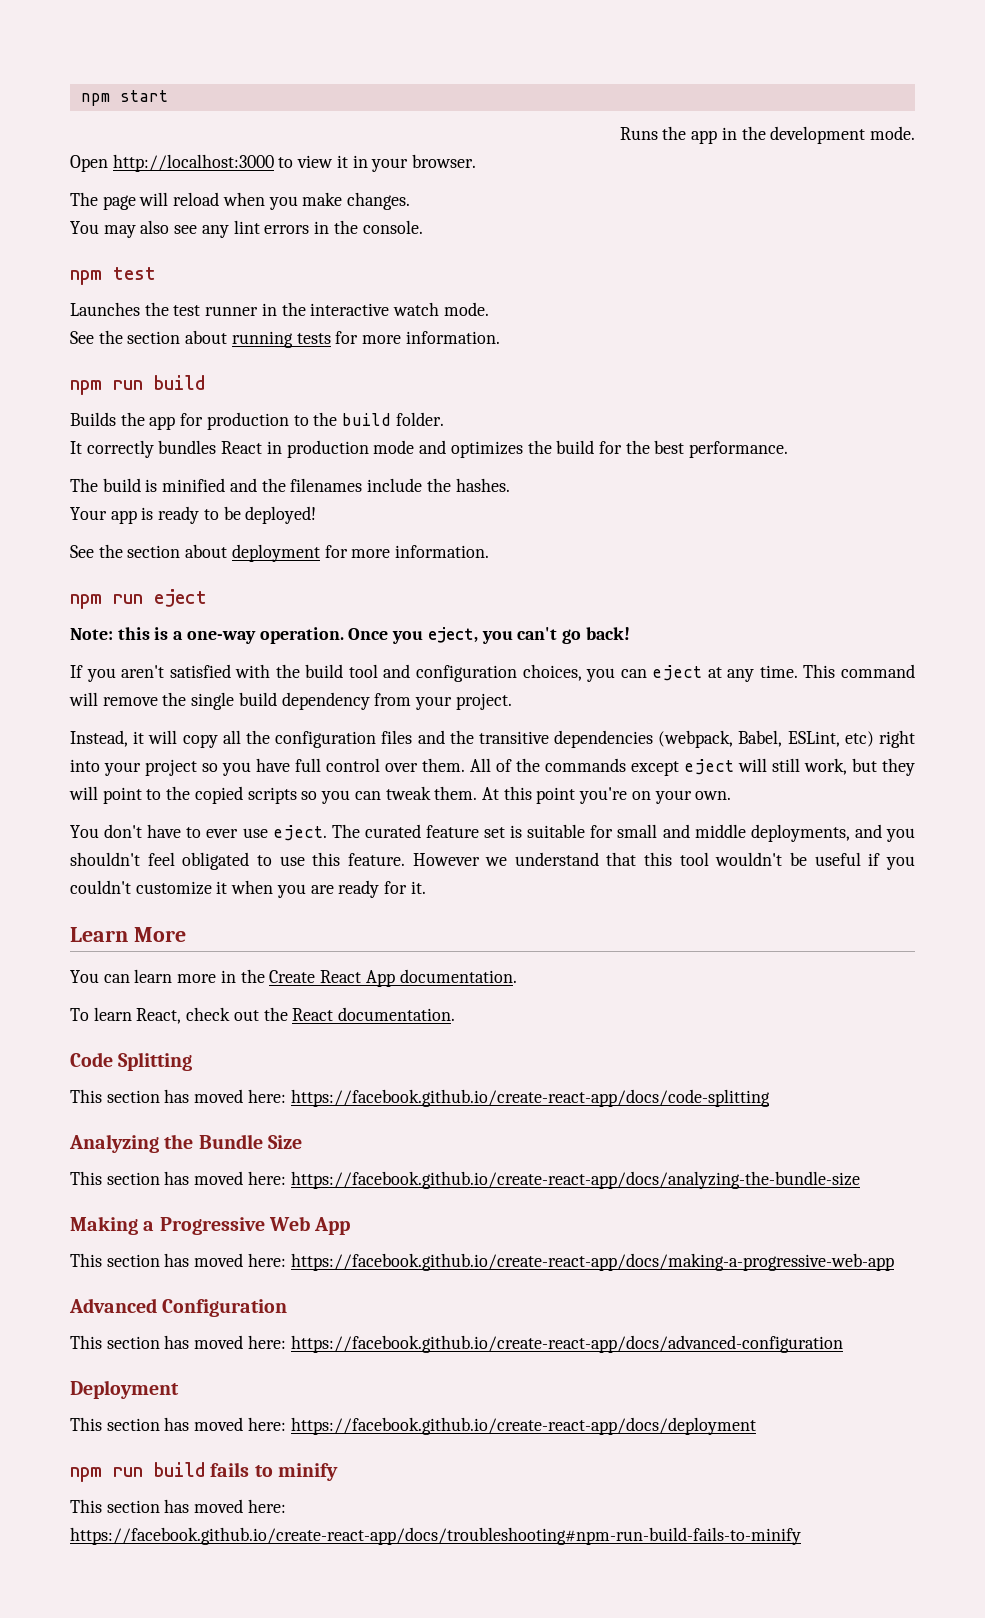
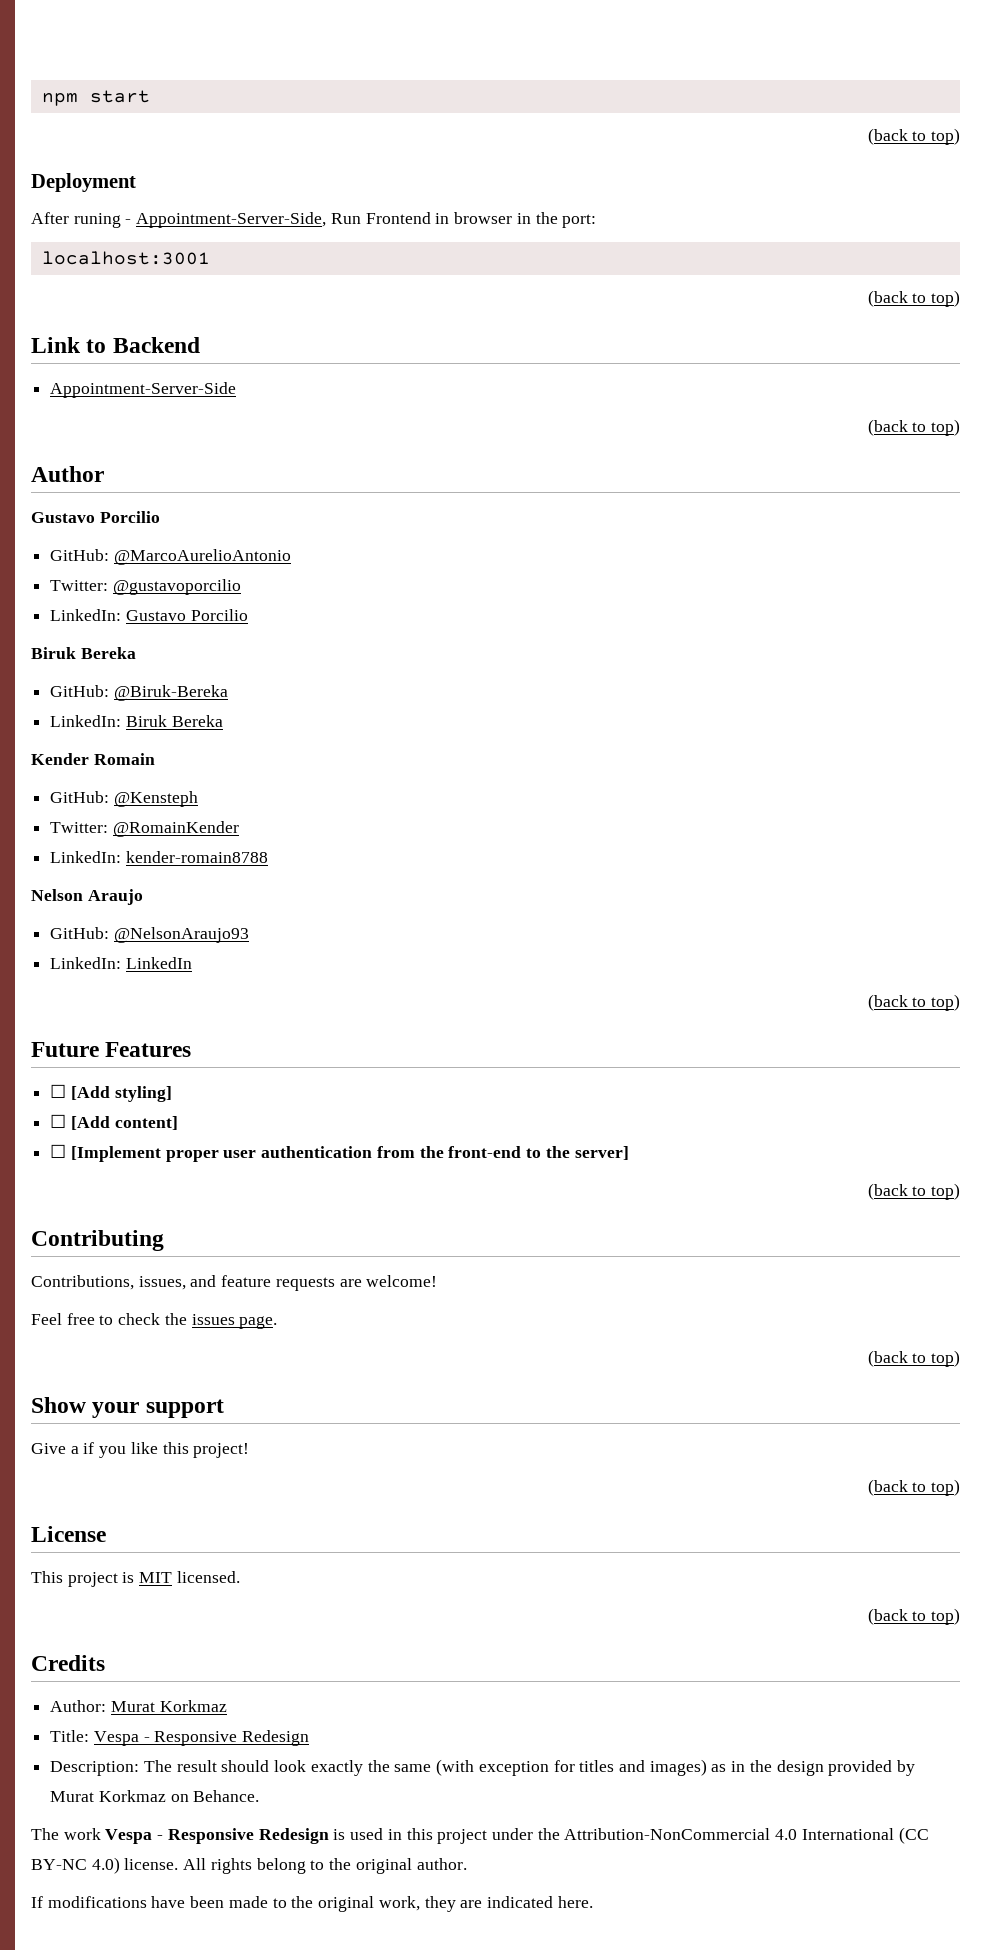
[619,126,916,144] [70,154,477,172] [70,192,411,210] [70,220,423,238] [70,267,156,285] [70,302,489,316] [70,330,500,348] [70,375,205,395] [70,412,444,430] [70,440,789,458] [70,478,510,492] [70,506,317,524] [70,544,490,562] [70,589,207,609] [70,627,630,644] [70,664,915,682] [69,692,512,710] [70,730,915,748] [70,758,915,776] [69,786,732,804] [70,824,915,842] [70,852,915,870] [70,880,426,898] [70,927,186,942] [70,969,517,987] [70,1007,456,1024] [70,1052,193,1071] [70,1089,770,1107] [69,1134,302,1153] [70,1171,860,1189] [70,1216,351,1235] [70,1253,894,1271] [69,1298,288,1317] [70,1335,843,1353] [70,1380,179,1399] [70,1417,756,1435] [70,1462,338,1482] [70,1499,286,1513] [70,1527,801,1545] Runs the app in the development mode. // Open http://localhost:3000 to view it in your browser. // The page will reload when you make changes. // You may also see any lint errors in the console. // npm test // Launches the test runner in the interactive watch mode. // See the section about running tests for more information. // npm run build // Builds the app for production to the build folder. // It correctly bundles React in production mode and optimizes the build for the best performance. // The build is minified and the filenames include the hashes. // Your app is ready to be deployed! // See the section about deployment for more information. // npm run eject // Note: this is a one-way operation. Once you eject, you can't go back! // If you aren't satisfied with the build tool and configuration choices, you can eject at any time. This command will remove the single build dependency from your project. // Instead, it will copy all the configuration files and the transitive dependencies (webpack, Babel, ESLint, etc) right into your project so you have full control over them. All of the commands except eject will still work, but they will point to the copied scripts so you can tweak them. At this point you're on your own. // You don't have to ever use eject. The curated feature set is suitable for small and middle deployments, and you shouldn't feel obligated to use this feature. However we understand that this tool wouldn't be useful if you couldn't customize it when you are ready for it. // Learn More // You can learn more in the Create React App documentation. // To learn React, check out the React documentation. // Code Splitting // This section has moved here: https://facebook.github.io/create-react-app/docs/code-splitting // Analyzing the Bundle Size // This section has moved here: https://facebook.github.io/create-react-app/docs/analyzing-the-bundle-size // Making a Progressive Web App // This section has moved here: https://facebook.github.io/create-react-app/docs/making-a-progressive-web-app // Advanced Configuration // This section has moved here: https://facebook.github.io/create-react-app/docs/advanced-configuration // Deployment // This section has moved here: https://facebook.github.io/create-react-app/docs/deployment // npm run build fails to minify // This section has moved here: https://facebook.github.io/create-react-app/docs/troubleshooting#npm-run-build-fails-to-minify -> [867,128,960,145] [31,173,136,192] [31,212,597,228] [41,251,210,265] [867,290,960,307] [31,337,200,353] [50,382,237,398] [867,419,960,436] [31,466,104,482] [31,511,160,523] [50,549,291,565] [50,579,241,595] [50,609,248,621] [31,647,136,659] [50,685,228,701] [50,715,223,727] [31,753,155,765] [50,791,198,807] [50,821,239,837] [50,851,268,863] [31,889,143,905] [50,927,249,943] [50,957,192,969] [867,994,960,1011] [31,1042,192,1057] [50,1084,172,1102] [50,1114,178,1130] [50,1144,629,1162] [867,1183,960,1200] [31,1230,164,1251] [31,1275,438,1291] [31,1313,278,1329] [867,1350,960,1367] [31,1397,224,1418] [31,1442,250,1458] [867,1479,960,1496] [31,1526,106,1542] [31,1571,240,1587] [867,1608,960,1625] [31,1655,105,1671] [50,1700,227,1712] [50,1730,310,1746] [50,1759,916,1776] [50,1790,260,1802] [31,1827,929,1844] [31,1857,467,1874] [31,1896,593,1912] (back to top) // Deployment // After runing - Appointment-Server-Side, Run Frontend in browser in the port: // localhost:3001 // (back to top) // Link to Backend // Appointment-Server-Side // (back to top) // Author // Gustavo Porcilio // GitHub: @MarcoAurelioAntonio // Twitter: @gustavoporcilio // LinkedIn: Gustavo Porcilio // Biruk Bereka // GitHub: @Biruk-Bereka // LinkedIn: Biruk Bereka // Kender Romain // GitHub: @Kensteph // Twitter: @RomainKender // LinkedIn: kender-romain8788 // Nelson Araujo // GitHub: @NelsonAraujo93 // LinkedIn: LinkedIn // (back to top) // Future Features // ☐ [Add styling] // ☐ [Add content] // ☐ [Implement proper user authentication from the front-end to the server] // (back to top) // Contributing // Contributions, issues, and feature requests are welcome! // Feel free to check the issues page. // (back to top) // Show your support // Give a if you like this project! // (back to top) // License // This project is MIT licensed. // (back to top) // Credits // Author: Murat Korkmaz // Title: Vespa - Responsive Redesign // Description: The result should look exactly the same (with exception for titles and images) as in the design provided by Murat Korkmaz on Behance. // The work Vespa - Responsive Redesign is used in this project under the Attribution-NonCommercial 4.0 International (CC BY-NC 4.0) license. All rights belong to the original author. // If modifications have been made to the original work, they are indicated here.

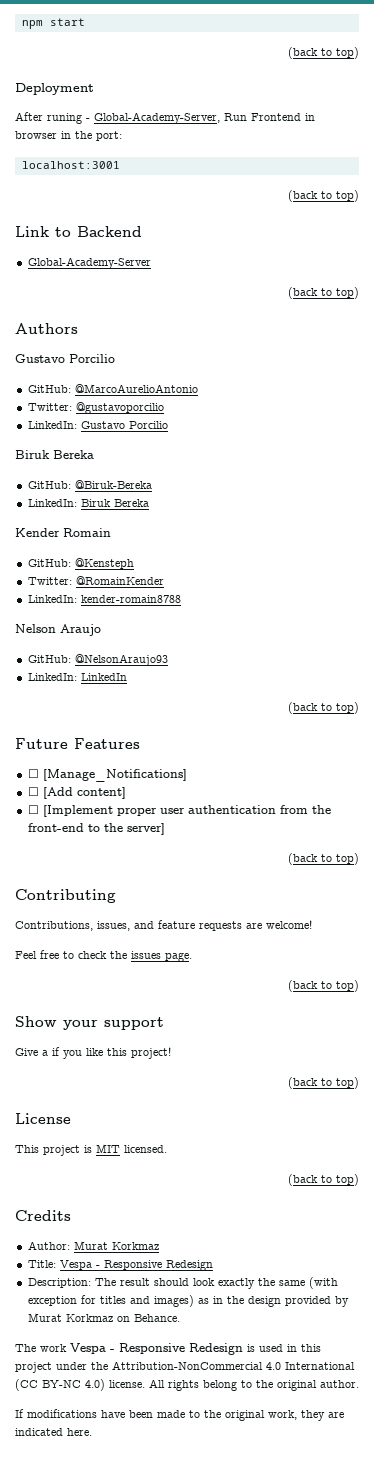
[136,212,327,228] Appointment-Server-Side, -> [94,112,220,124] Global-Academy-Server,
[50,382,237,398] [867,419,960,436] [31,466,104,482] Appointment-Server-Side // (back to top) // Author -> [27,257,151,269] [288,287,359,299] [15,323,78,334] Global-Academy-Server // (back to top) // Authors
[70,1086,172,1102] [Add styling] -> [42,769,187,782] [Manage_Notifications]

